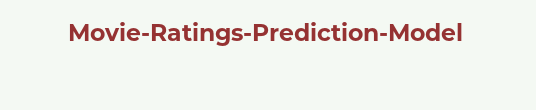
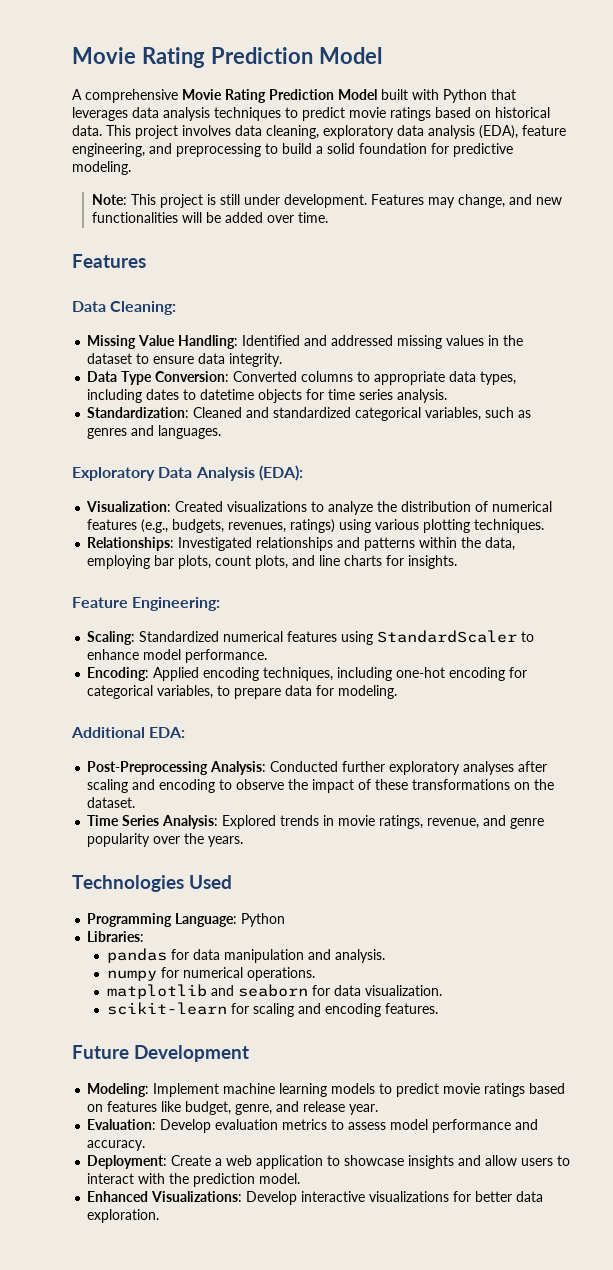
[68,22,463,46] Movie-Ratings-Prediction-Model -> [72,47,382,68] [72,89,516,103] [72,107,550,121] [72,125,566,139] [72,143,513,157] [72,161,131,175] [91,194,562,208] [91,212,328,223] [72,254,146,268] [72,301,177,315] [87,335,524,349] [87,353,283,367] [87,371,517,385] [87,389,448,403] [87,407,532,421] [87,425,222,439] [72,465,303,481] [86,501,553,515] [87,519,545,533] [87,537,516,551] [87,555,458,569] [72,597,221,611] [87,630,535,645] [87,649,268,663] [87,667,528,681] [87,685,398,699] [71,727,186,738] [87,761,548,775] [87,779,555,793] [87,797,136,808] [87,815,545,829] [87,833,244,847] [72,875,233,892] [87,913,286,927] [87,931,145,942] [107,948,386,963] [107,967,316,981] [107,984,443,999] [107,1002,439,1017] [72,1045,250,1062] [87,1083,566,1097] [87,1101,379,1115] [87,1119,539,1133] [87,1140,146,1151] [87,1155,571,1169] [87,1173,301,1187] [87,1191,544,1205] [87,1209,160,1223] Movie Rating Prediction Model // A comprehensive Movie Rating Prediction Model built with Python that leverages data analysis techniques to predict movie ratings based on historical data. This project involves data cleaning, exploratory data analysis (EDA), feature engineering, and preprocessing to build a solid foundation for predictive modeling. // Note: This project is still under development. Features may change, and new functionalities will be added over time. // Features // Data Cleaning: // Missing Value Handling: Identified and addressed missing values in the dataset to ensure data integrity. // Data Type Conversion: Converted columns to appropriate data types, including dates to datetime objects for time series analysis. // Standardization: Cleaned and standardized categorical variables, such as genres and languages. // Exploratory Data Analysis (EDA): // Visualization: Created visualizations to analyze the distribution of numerical features (e.g., budgets, revenues, ratings) using various plotting techniques. // Relationships: Investigated relationships and patterns within the data, employing bar plots, count plots, and line charts for insights. // Feature Engineering: // Scaling: Standardized numerical features using StandardScaler to enhance model performance. // Encoding: Applied encoding techniques, including one-hot encoding for categorical variables, to prepare data for modeling. // Additional EDA: // Post-Preprocessing Analysis: Conducted further exploratory analyses after scaling and encoding to observe the impact of these transformations on the dataset. // Time Series Analysis: Explored trends in movie ratings, revenue, and genre popularity over the years. // Technologies Used // Programming Language: Python // Libraries: // pandas for data manipulation and analysis. // numpy for numerical operations. // matplotlib and seaborn for data visualization. // scikit-learn for scaling and encoding features. // Future Development // Modeling: Implement machine learning models to predict movie ratings based on features like budget, genre, and release year. // Evaluation: Develop evaluation metrics to assess model performance and accuracy. // Deployment: Create a web application to showcase insights and allow users to interact with the prediction model. // Enhanced Visualizations: Develop interactive visualizations for better data exploration.

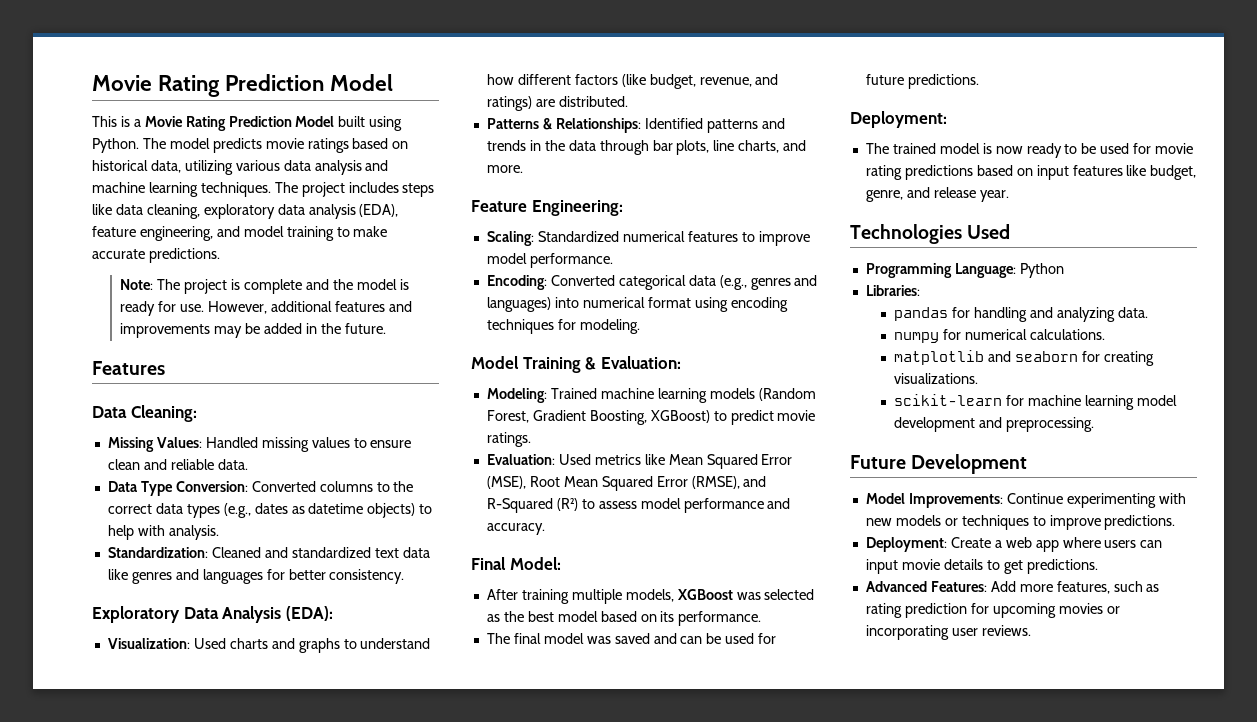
[72,89,178,103] A comprehensive -> [92,116,141,127] This is a
[412,89,516,103] [72,107,345,121] with Python that leverages data analysis techniques to predict -> [369,116,403,131] [92,138,262,153] using Python. The model predicts
[72,125,231,139] data. This project involves -> [150,160,389,175] [92,182,435,197] [92,204,112,215] data, utilizing various data analysis and machine learning techniques. The project includes steps like
[176,143,513,157] [72,161,131,175] preprocessing to build a solid foundation for predictive modeling. -> [243,226,388,241] [92,248,220,263] model training to make accurate predictions.
[130,194,156,205] This -> [157,279,181,290] The
[219,194,562,208] [91,212,328,223] [72,254,146,268] [72,301,177,315] [87,335,524,349] [87,353,283,367] still under development. Features may change, and new functionalities will be added over time. // Features // Data Cleaning: // Missing Value Handling: Identified and addressed missing values in the dataset to ensure data integrity. -> [243,279,409,294] [120,301,412,316] [120,323,386,338] [92,361,165,375] [92,405,197,422] [107,437,412,452] [107,459,248,470] complete and the model is ready for use. However, additional features and improvements may be added in the future. // Features // Data Cleaning: // Missing Values: Handled missing values to ensure clean and reliable data.
[374,371,517,385] [87,389,394,403] appropriate data types, including dates to datetime objects for time series -> [393,481,414,492] [107,503,433,518] [107,525,165,540] the correct data types (e.g., dates as datetime objects) to help with
[355,407,532,421] [87,425,222,439] categorical variables, such as genres and languages. -> [374,547,430,558] [107,569,405,584] text data like genres and languages for better consistency.
[175,501,553,515] [87,519,545,533] [87,537,516,551] [87,555,458,569] Created visualizations to analyze the distribution of numerical features (e.g., budgets, revenues, ratings) using various plotting techniques. // Relationships: Investigated relationships and patterns within the data, employing bar plots, count plots, and line charts for insights. -> [193,638,431,653] [486,74,779,89] [486,96,628,111] [486,118,785,133] [486,140,807,155] [486,165,523,173] Used charts and graphs to understand how different factors (like budget, revenue, and ratings) are distributed. // Patterns & Relationships: Identified patterns and trends in the data through bar plots, line charts, and more.
[341,630,535,645] [87,649,140,660] using StandardScaler to enhance -> [741,231,810,246] to improve
[153,667,528,681] [87,685,398,699] [71,727,186,738] [87,761,548,775] [87,779,555,793] [87,797,136,808] [87,815,545,829] [87,833,244,847] Applied encoding techniques, including one-hot encoding for categorical variables, to prepare data for modeling. // Additional EDA: // Post-Preprocessing Analysis: Conducted further exploratory analyses after scaling and encoding to observe the impact of these transformations on the dataset. // Time Series Analysis: Explored trends in movie ratings, revenue, and genre popularity over the years. -> [550,275,818,290] [486,297,788,312] [486,319,640,334] [471,356,681,373] [486,388,816,403] [486,410,816,425] [486,432,531,447] [486,454,793,469] [486,476,767,491] [486,498,791,513] [486,523,545,535] [471,557,561,570] [486,589,815,604] [486,611,762,626] [486,633,777,644] [865,74,979,89] [850,111,947,128] [865,143,1194,158] [865,165,1197,180] [865,187,1009,202] Converted categorical data (e.g., genres and languages) into numerical format using encoding techniques for modeling. // Model Training & Evaluation: // Modeling: Trained machine learning models (Random Forest, Gradient Boosting, XGBoost) to predict movie ratings. // Evaluation: Used metrics like Mean Squared Error (MSE), Root Mean Squared Error (RMSE), and R-Squared (R²) to assess model performance and accuracy. // Final Model: // After training multiple models, XGBoost was selected as the best model based on its performance. // The final model was saved and can be used for future predictions. // Deployment: // The trained model is now ready to be used for movie rating predictions based on input features like budget, genre, and release year.
[193,949,386,963] data manipulation and analysis. -> [974,307,1148,322] handling and analyzing data.
[247,967,316,981] operations. -> [1029,329,1105,340] calculations.
[334,985,443,996] data visualization. -> [1103,351,1154,366] [894,373,979,384] creating visualizations.
[253,1003,439,1017] [72,1045,250,1062] [87,1083,566,1097] [87,1101,379,1115] [87,1119,539,1133] [87,1140,146,1151] [87,1155,571,1169] [87,1173,301,1187] [87,1191,544,1205] [87,1209,160,1223] scaling and encoding features. // Future Development // Modeling: Implement machine learning models to predict movie ratings based on features like budget, genre, and release year. // Evaluation: Develop evaluation metrics to assess model performance and accuracy. // Deployment: Create a web application to showcase insights and allow users to interact with the prediction model. // Enhanced Visualizations: Develop interactive visualizations for better data exploration. -> [1028,395,1177,410] [894,417,1095,432] [850,454,1028,474] [865,493,1186,508] [865,515,1176,530] [865,537,1163,552] [865,559,1098,574] [865,581,1160,594] [865,603,1120,618] [865,625,1031,640] machine learning model development and preprocessing. // Future Development // Model Improvements: Continue experimenting with new models or techniques to improve predictions. // Deployment: Create a web app where users can input movie details to get predictions. // Advanced Features: Add more features, such as rating prediction for upcoming movies or incorporating user reviews.

